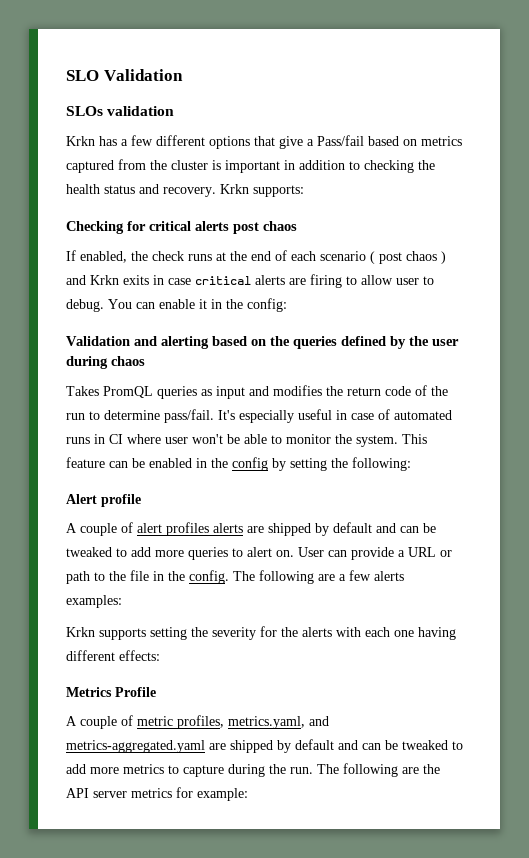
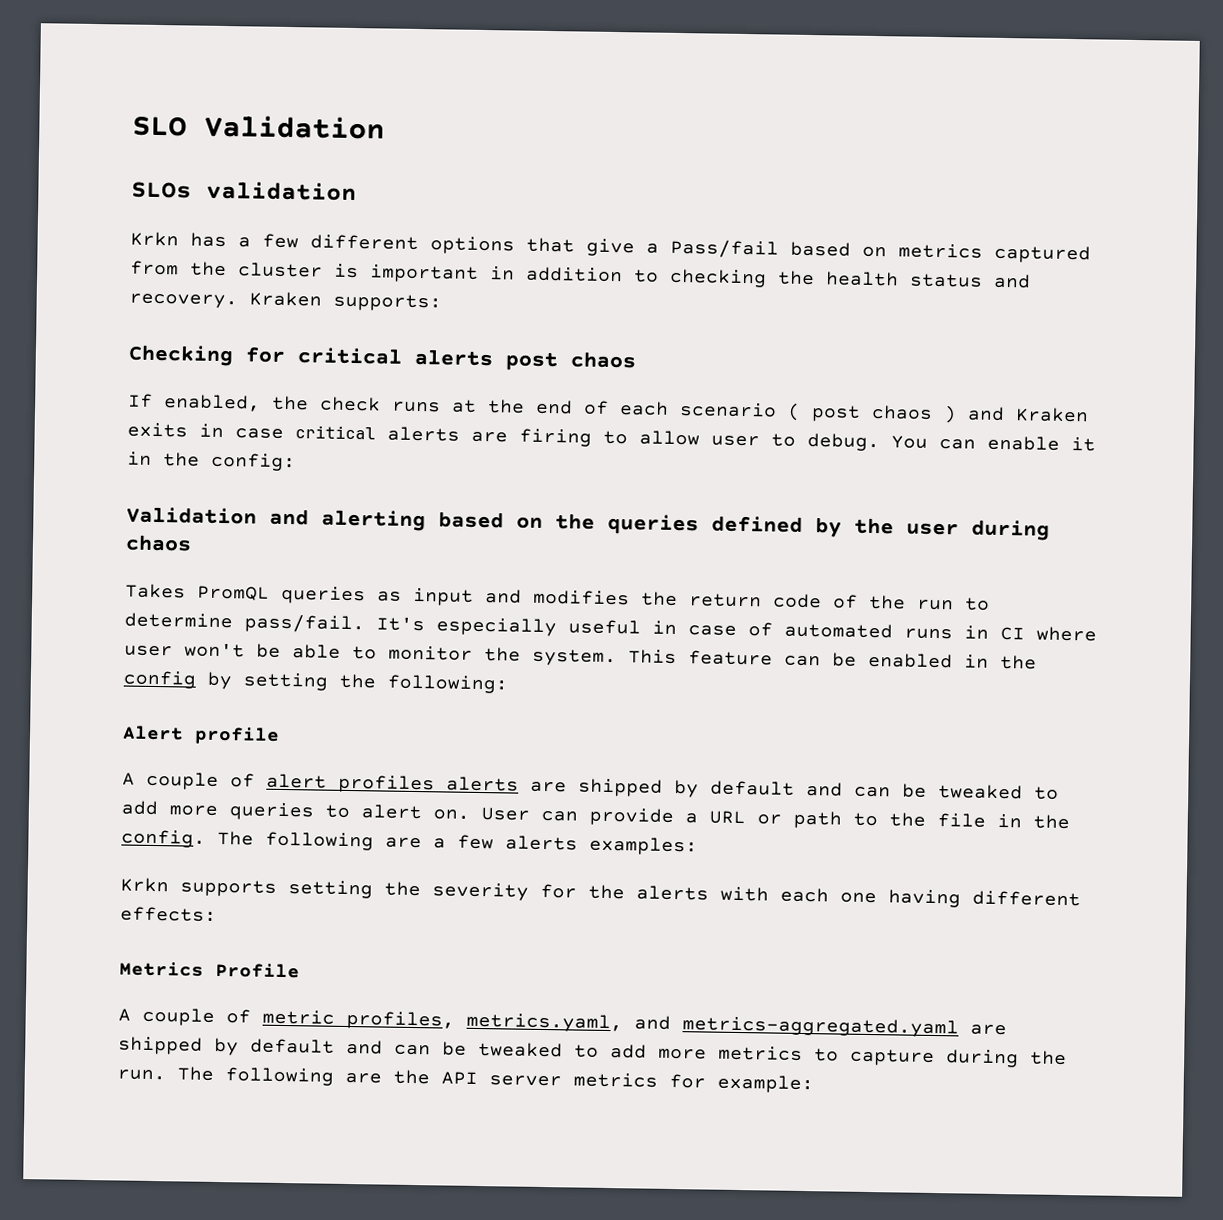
[220,184,249,194] Krkn -> [249,291,322,307] Kraken
[90,275,119,285] Krkn -> [1015,407,1089,423] Kraken

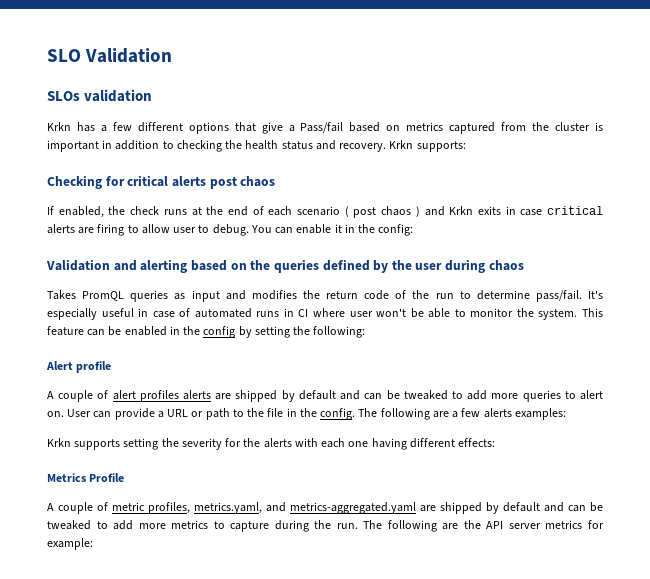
[249,291,322,307] Kraken -> [389,140,414,149] Krkn
[1015,407,1089,423] Kraken -> [449,206,474,215] Krkn

